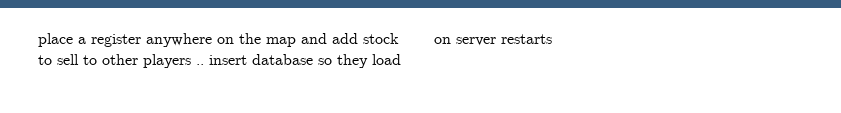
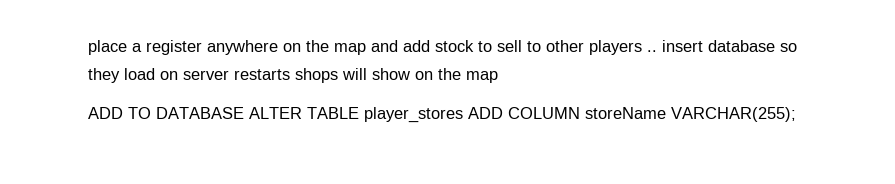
(552, 39) none -> [295,68,498,83] [88,107,796,123] shops will show on the map // ADD TO DATABASE ALTER TABLE player_stores ADD COLUMN storeName VARCHAR(255);

